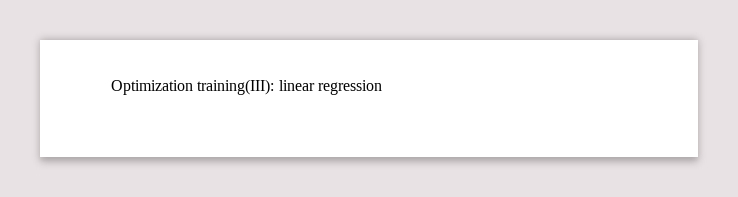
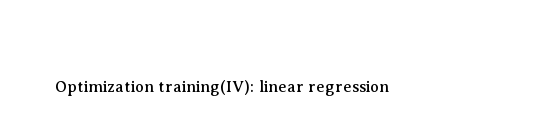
[197,79,275,95] training(III): -> [158,80,255,96] training(IV):

